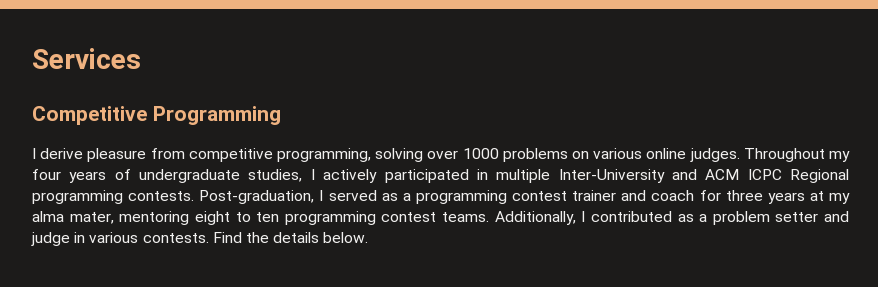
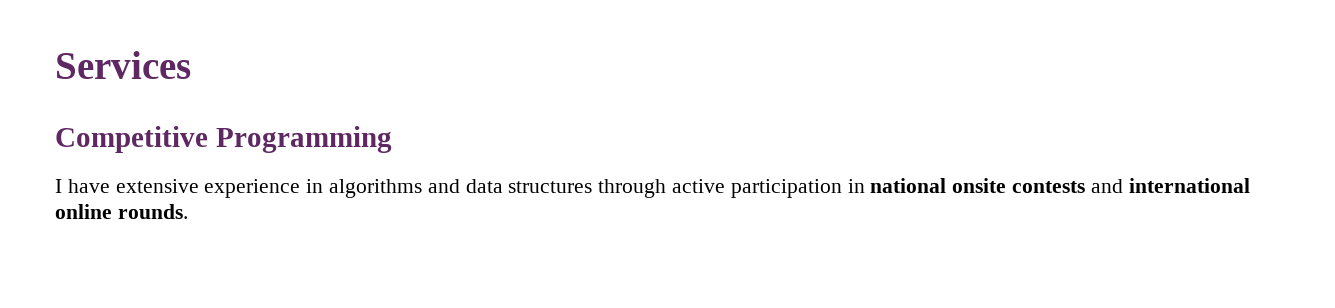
[40,148,851,162] [32,169,849,183] [32,190,850,204] [32,211,849,225] [31,232,369,246] derive pleasure from competitive programming, solving over 1000 problems on various online judges. Throughout my four years of undergraduate studies, I actively participated in multiple Inter-University and ACM ICPC Regional programming contests. Post-graduation, I served as a programming contest trainer and coach for three years at my alma mater, mentoring eight to ten programming contest teams. Additionally, I contributed as a problem setter and judge in various contests. Find the details below. -> [67,178,1250,198] [55,204,188,219] have extensive experience in algorithms and data structures through active participation in national onsite contests and international online rounds.

